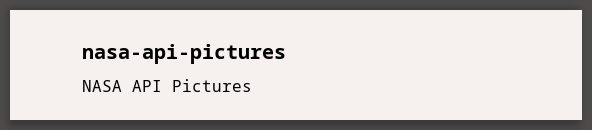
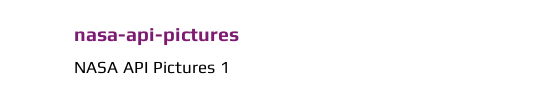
(252, 85) none -> [219,61,230,73] 1

